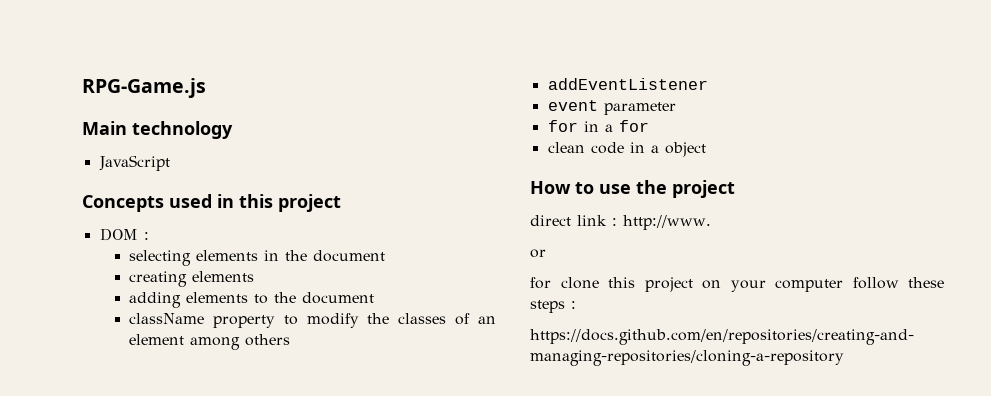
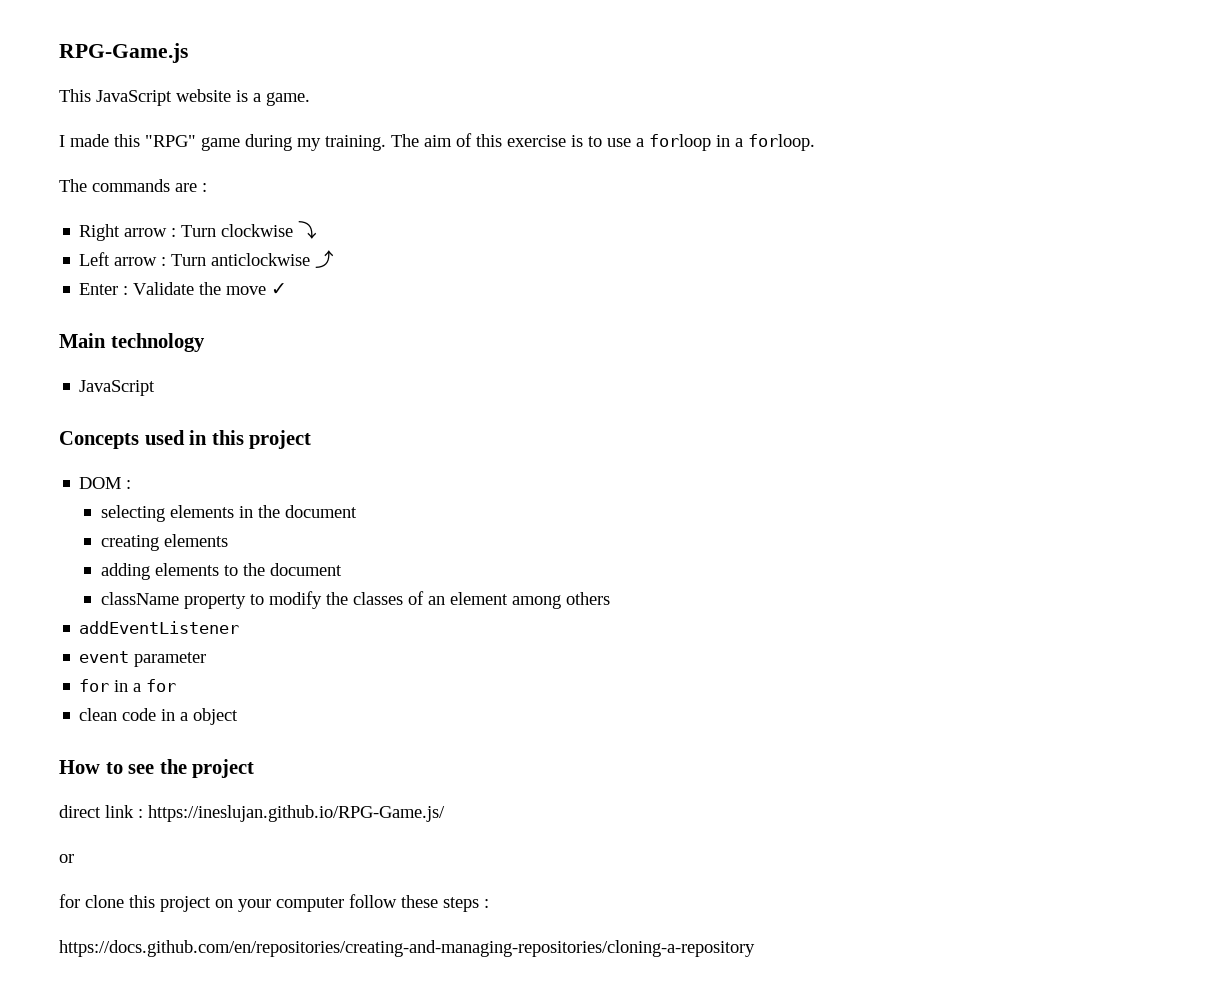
(206, 88) none -> [59,89,310,106] [59,133,815,151] [59,179,207,192] [79,221,318,241] [79,250,335,268] [79,282,288,295] // This JavaScript website is a game. // I made this "RPG" game during my training. The aim of this exercise is to use a forloop in a forloop. // The commands are : // Right arrow : Turn clockwise ⤵ // Left arrow : Turn anticlockwise ⤴ // Enter : Validate the move ✓
[599,184,631,194] use -> [128,764,155,774] see
[623,215,711,230] http://www. -> [148,805,445,822] https://ineslujan.github.io/RPG-Game.js/

